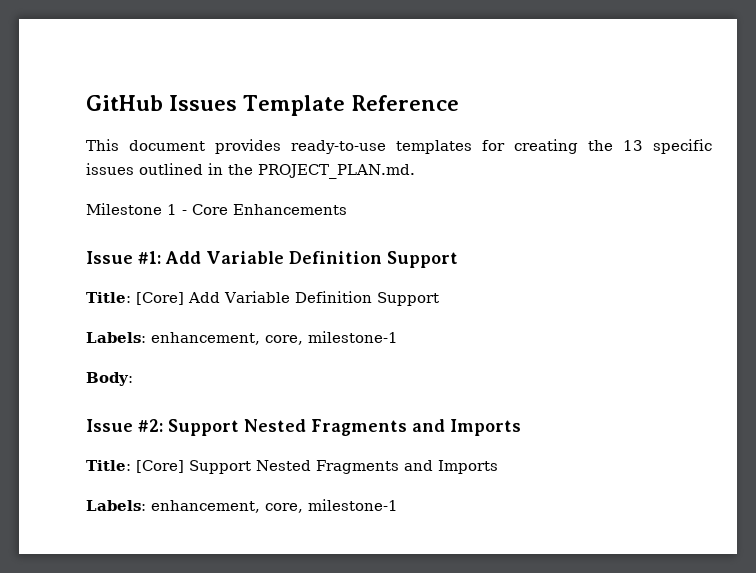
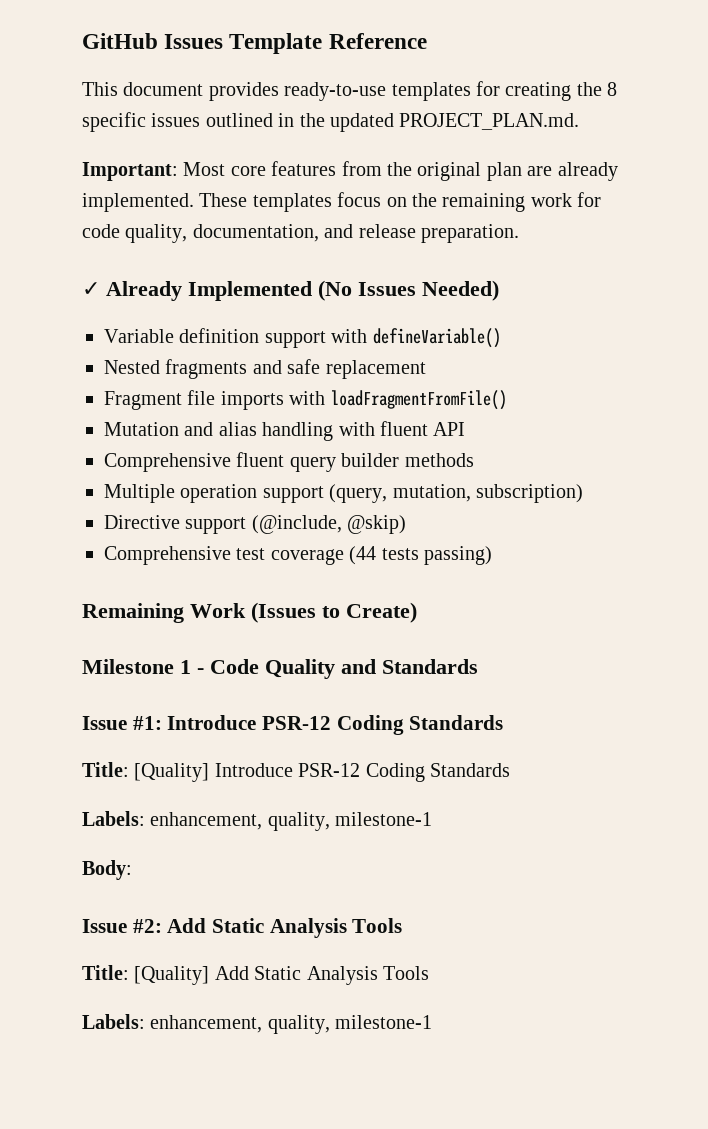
[623,140,643,151] 13 -> [607,82,618,96] 8
(253, 169) none -> [330,113,394,132] updated
[86,203,347,215] [86,251,458,268] [86,291,439,306] [86,332,303,345] Milestone 1 - Core Enhancements // Issue #1: Add Variable Definition Support // Title: [Core] Add Variable Definition Support // Labels: enhancement, core, -> [82,161,618,181] [82,192,602,212] [82,224,519,243] [82,280,499,301] [104,328,501,348] [104,359,426,379] [104,390,507,410] [104,421,466,441] [104,452,474,472] [104,484,583,503] [104,515,407,534] [104,546,492,565] [82,602,417,623] [82,659,478,679] [82,715,504,735] [82,762,510,782] [82,811,330,831] Important: Most core features from the original plan are already implemented. These templates focus on the remaining work for code quality, documentation, and release preparation. // ✓ Already Implemented (No Issues Needed) // Variable definition support with defineVariable() // Nested fragments and safe replacement // Fragment file imports with loadFragmentFromFile() // Mutation and alias handling with fluent API // Comprehensive fluent query builder methods // Multiple operation support (query, mutation, subscription) // Directive support (@include, @skip) // Comprehensive test coverage (44 tests passing) // Remaining Work (Issues to Create) // Milestone 1 - Code Quality and Standards // Issue #1: Introduce PSR-12 Coding Standards // Title: [Quality] Introduce PSR-12 Coding Standards // Labels: enhancement, quality,
[168,419,521,436] [86,460,498,474] [86,500,303,513] Support Nested Fragments and Imports // Title: [Core] Support Nested Fragments and Imports // Labels: enhancement, core, -> [167,918,403,938] [82,965,429,985] [82,1014,330,1034] Add Static Analysis Tools // Title: [Quality] Add Static Analysis Tools // Labels: enhancement, quality,

